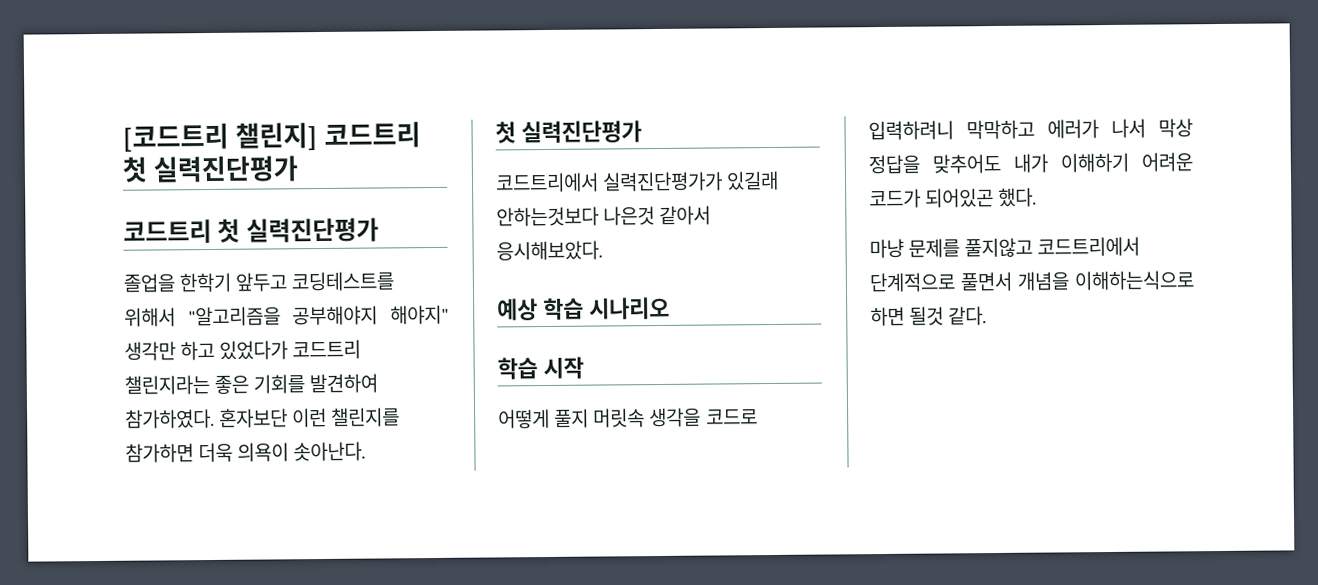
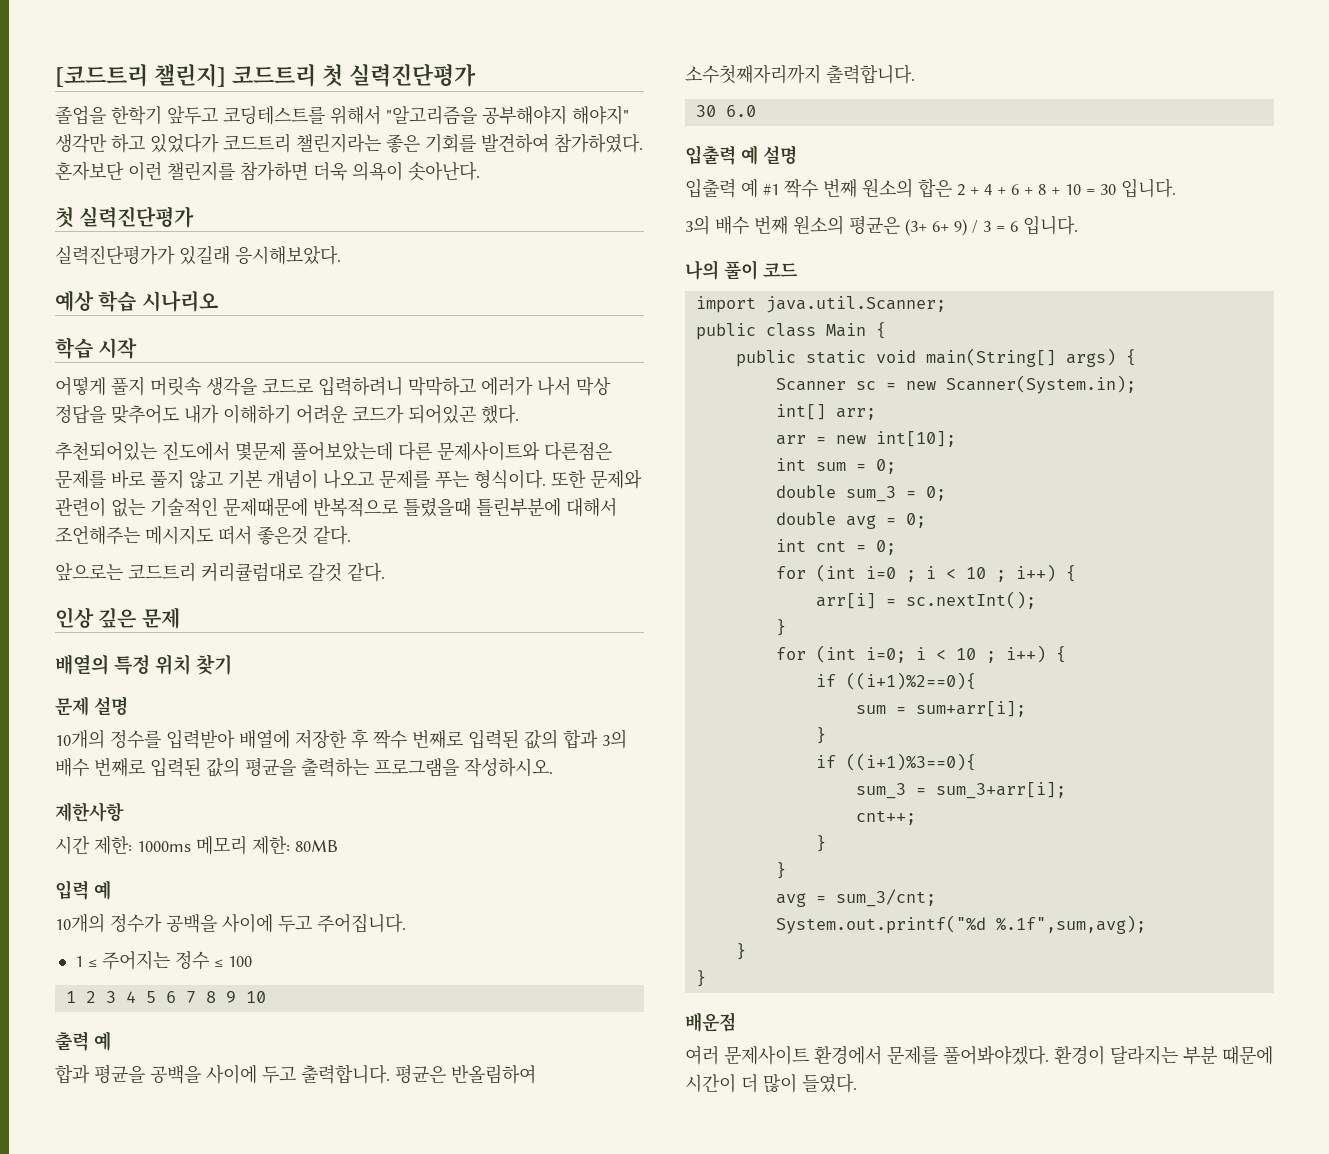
[123,217,379,244] // 코드트리 첫 실력진단평가 -> (476, 75) none
[495,172,599,193] 코드트리에서 -> (195, 217) none
[496,205,712,227] 안하는것보다 나은것 같아서 -> (230, 255) none
[869,236,1141,259] [869,270,1194,293] [870,306,988,327] 마냥 문제를 풀지않고 코드트리에서 단계적으로 풀면서 개념을 이해하는식으로 하면 될것 같다. -> [55,441,612,461] [55,469,642,489] [55,497,617,517] [55,525,351,545] [55,562,385,582] [55,607,180,629] [55,654,233,675] [55,696,128,716] [55,729,627,749] [55,757,553,777] [55,802,124,822] [55,836,338,855] [55,880,111,900] [55,913,406,933] [74,950,252,970] [65,991,266,1003] [55,1031,111,1051] [55,1064,536,1084] [685,64,915,84] [695,105,756,117] [685,145,797,165] [685,178,1176,198] [685,215,1078,236] [685,260,798,280] [695,296,946,313] [695,322,886,340] [735,348,1136,367] [775,375,1136,394] [775,404,876,420] [775,431,956,447] [775,458,896,474] [775,485,946,502] [775,512,926,529] [775,539,896,555] [775,564,1076,582] [815,591,1036,609] [775,619,786,636] [775,645,1066,663] [815,672,976,690] [855,701,1026,717] [815,727,826,744] [815,753,976,771] [855,782,1066,799] [855,810,916,825] [815,835,826,852] [775,862,786,879] [775,889,936,907] [775,915,1146,934] [735,943,746,960] [695,970,706,987] [685,1012,736,1032] [685,1045,1273,1065] [685,1073,857,1093] 추천되어있는 진도에서 몇문제 풀어보았는데 다른 문제사이트와 다른점은 문제를 바로 풀지 않고 기본 개념이 나오고 문제를 푸는 형식이다. 또한 문제와 관련이 없는 기술적인 문제때문에 반복적으로 틀렸을때 틀린부분에 대해서 조언해주는 메시지도 떠서 좋은것 같다. // 앞으로는 코드트리 커리큘럼대로 갈것 같다. // 인상 깊은 문제 // 배열의 특정 위치 찾기 // 문제 설명 // 10개의 정수를 입력받아 배열에 저장한 후 짝수 번째로 입력된 값의 합과 3의 배수 번째로 입력된 값의 평균을 출력하는 프로그램을 작성하시오. // 제한사항 // 시간 제한: 1000ms 메모리 제한: 80MB // 입력 예 // 10개의 정수가 공백을 사이에 두고 주어집니다. // 1 ≤ 주어지는 정수 ≤ 100 // 1 2 3 4 5 6 7 8 9 10 // 출력 예 // 합과 평균을 공백을 사이에 두고 출력합니다. 평균은 반올림하여 소수첫째자리까지 출력합니다. // 30 6.0 // 입출력 예 설명 // 입출력 예 #1 짝수 번째 원소의 합은 2 + 4 + 6 + 8 + 10 = 30 입니다. // 3의 배수 번째 원소의 평균은 (3+ 6+ 9) / 3 = 6 입니다. // 나의 풀이 코드 // import java.util.Scanner; // public class Main { // public static void main(String[] args) { // Scanner sc = new Scanner(System.in); // int[] arr; // arr = new int[10]; // int sum = 0; // double sum_3 = 0; // double avg = 0; // int cnt = 0; // for (int i=0 ; i < 10 ; i++) { // arr[i] = sc.nextInt(); // } // for (int i=0; i < 10 ; i++) { // if ((i+1)%2==0){ // sum = sum+arr[i]; // } // if ((i+1)%3==0){ // sum_3 = sum_3+arr[i]; // cnt++; // } // } // avg = sum_3/cnt; // System.out.printf("%d %.1f",sum,avg); // } // } // 배운점 // 여러 문제사이트 환경에서 문제를 풀어봐야겠다. 환경이 달라지는 부분 때문에 시간이 더 많이 들였다.

